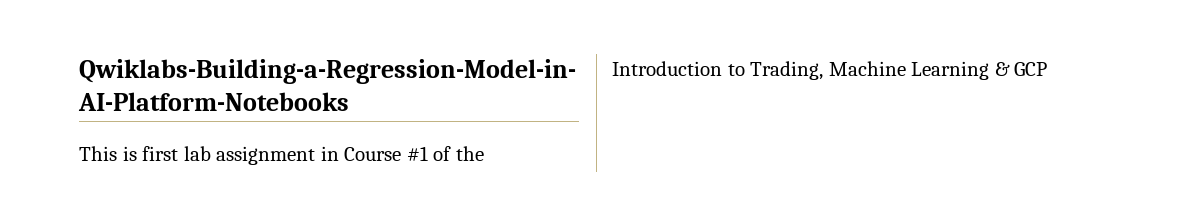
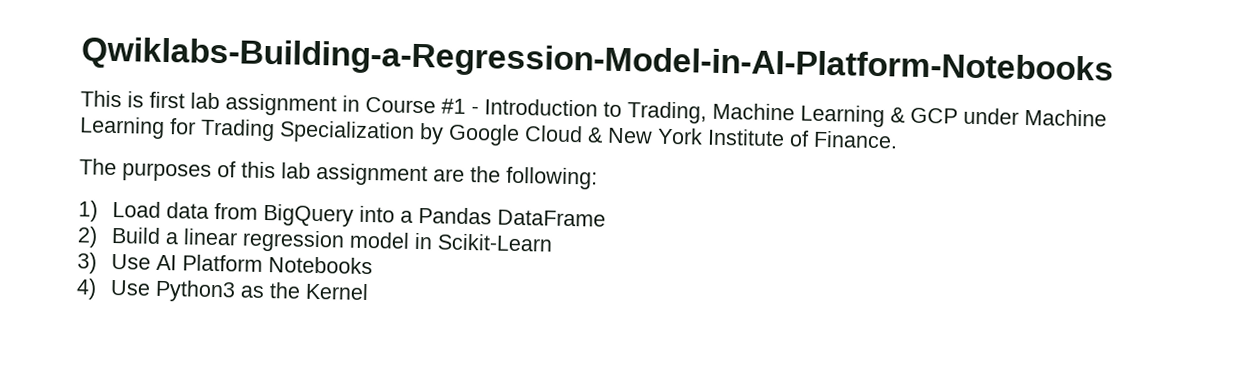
[433,146,484,161] of the -> [471,106,479,115] -
(1048, 69) none -> [963,107,1107,127] [79,116,898,149] [79,158,598,190] [78,200,606,227] [77,226,553,253] [77,252,373,275] [76,278,369,303] under Machine Learning for Trading Specialization by Google Cloud & New York Institute of Finance. // The purposes of this lab assignment are the following: // 1) Load data from BigQuery into a Pandas DataFrame // 2) Build a linear regression model in Scikit-Learn // 3) Use AI Platform Notebooks // 4) Use Python3 as the Kernel

